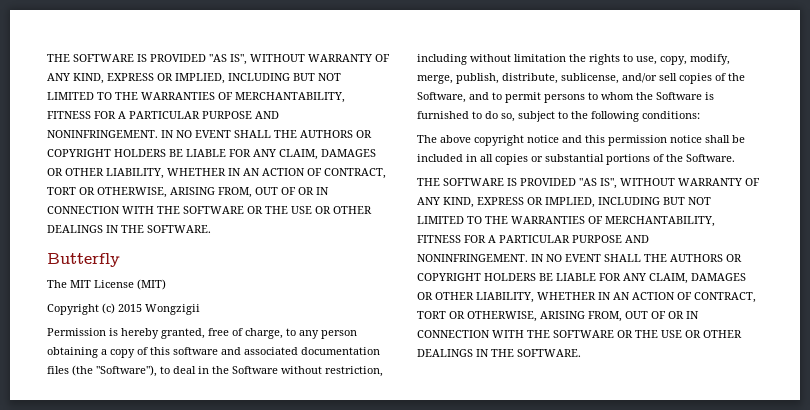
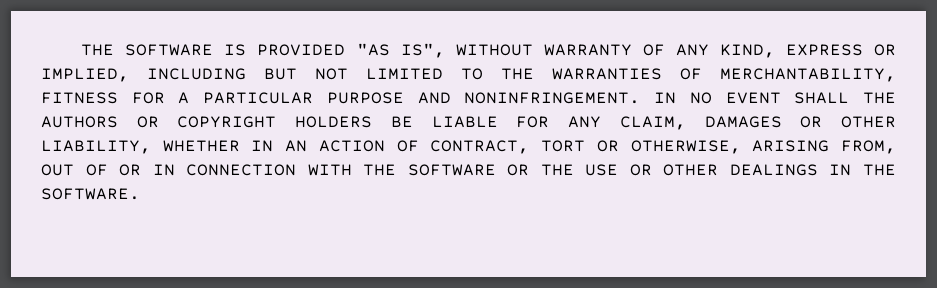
[47,253,120,267] [47,279,166,290] [47,303,200,315] [47,328,357,339] [47,347,380,358] [47,365,383,377] [417,54,730,65] [417,73,745,84] [417,92,714,103] [417,111,700,122] [417,135,745,146] [417,154,735,165] [417,178,760,189] [417,197,711,208] [417,216,715,227] [417,235,649,243] [417,254,742,262] [417,273,746,284] [417,292,756,303] [417,311,699,322] [417,330,742,338] [417,349,581,357] // Butterfly // The MIT License (MIT) // Copyright (c) 2015 Wongzigii // Permission is hereby granted, free of charge, to any person obtaining a copy of this software and associated documentation files (the "Software"), to deal in the Software without restriction, including without limitation the rights to use, copy, modify, merge, publish, distribute, sublicense, and/or sell copies of the Software, and to permit persons to whom the Software is furnished to do so, subject to the following conditions: // The above copyright notice and this permission notice shall be included in all copies or substantial portions of the Software. // THE SOFTWARE IS PROVIDED "AS IS", WITHOUT WARRANTY OF ANY KIND, EXPRESS OR IMPLIED, INCLUDING BUT NOT LIMITED TO THE WARRANTIES OF MERCHANTABILITY, FITNESS FOR A PARTICULAR PURPOSE AND NONINFRINGEMENT. IN NO EVENT SHALL THE AUTHORS OR COPYRIGHT HOLDERS BE LIABLE FOR ANY CLAIM, DAMAGES OR OTHER LIABILITY, WHETHER IN AN ACTION OF CONTRACT, TORT OR OTHERWISE, ARISING FROM, OUT OF OR IN CONNECTION WITH THE SOFTWARE OR THE USE OR OTHER DEALINGS IN THE SOFTWARE. -> (140, 194) none

